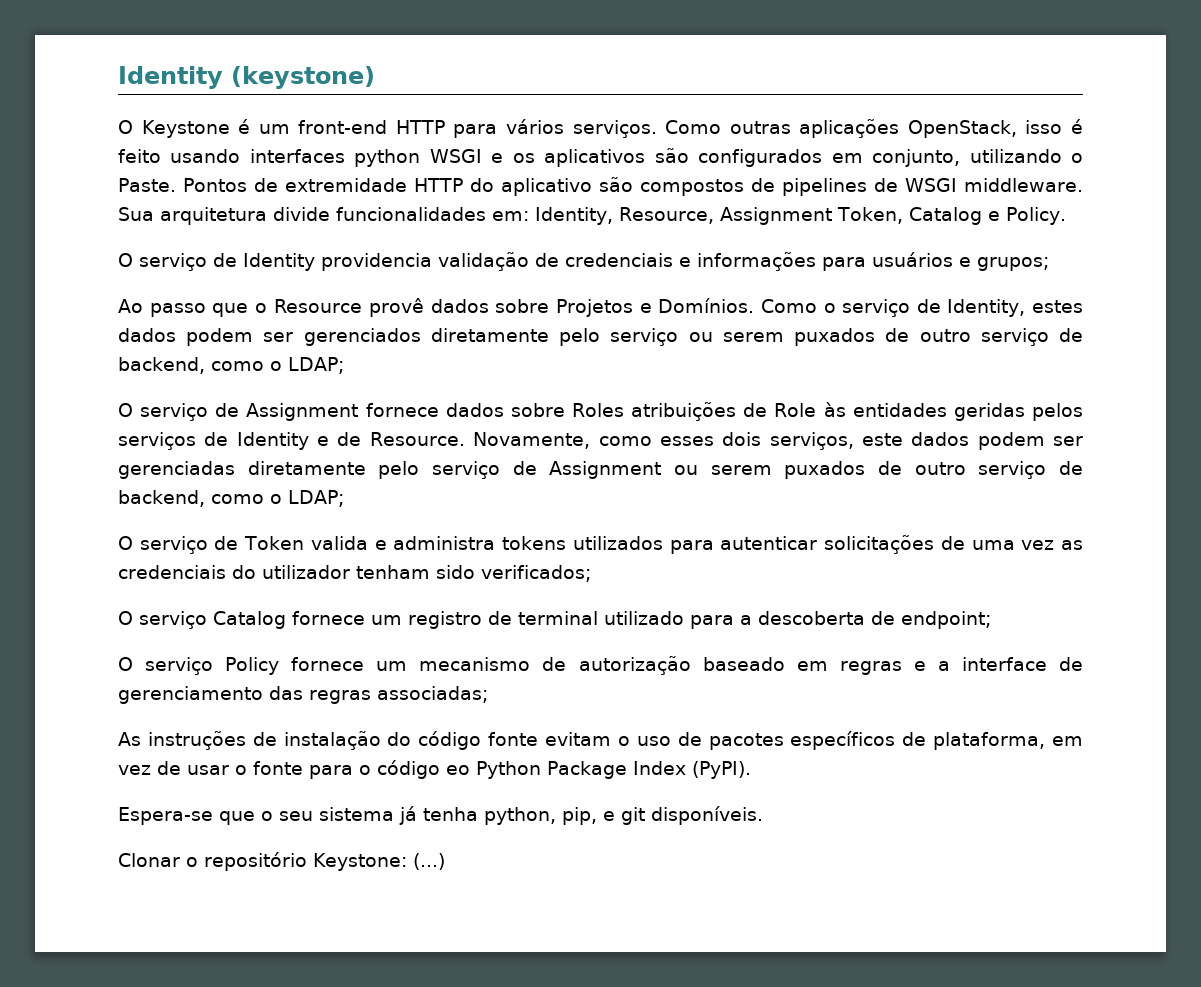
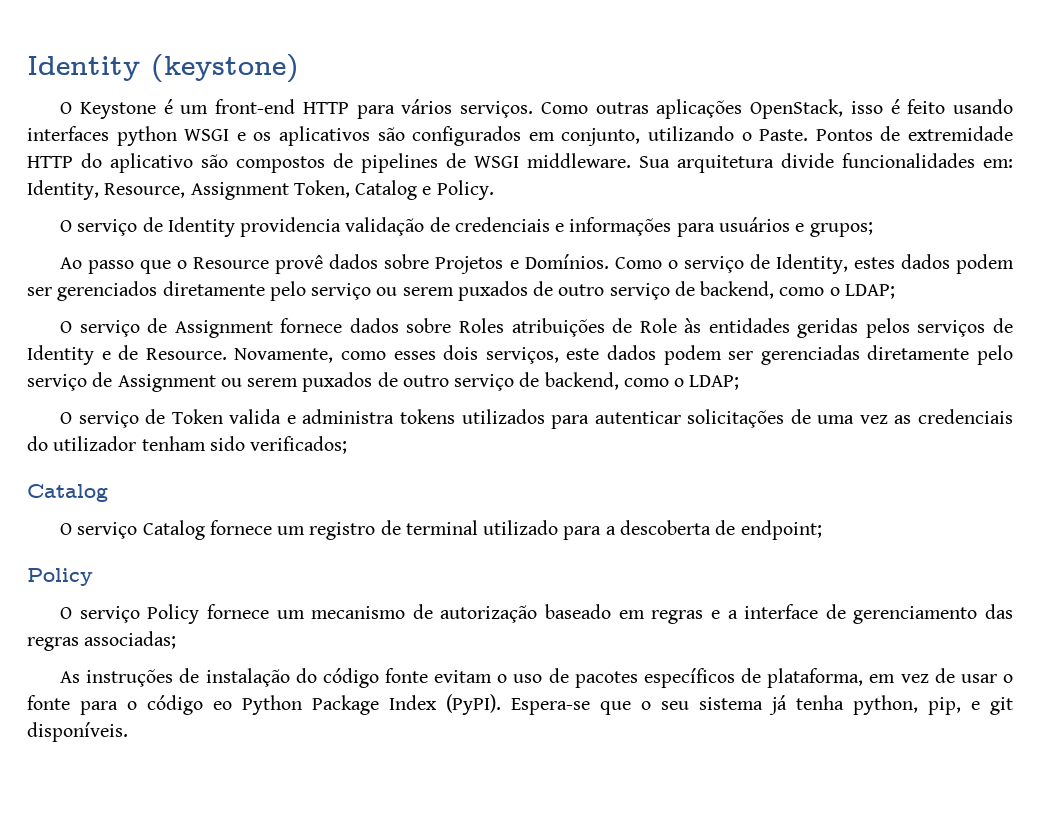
(591, 573) none -> [27,484,108,502] // Catalog
(991, 620) none -> [27,568,93,586] // Policy
(751, 770) // -> (501, 704) none
[118,852,445,871] // Clonar o repositório Keystone: (...) -> (128, 732) none

